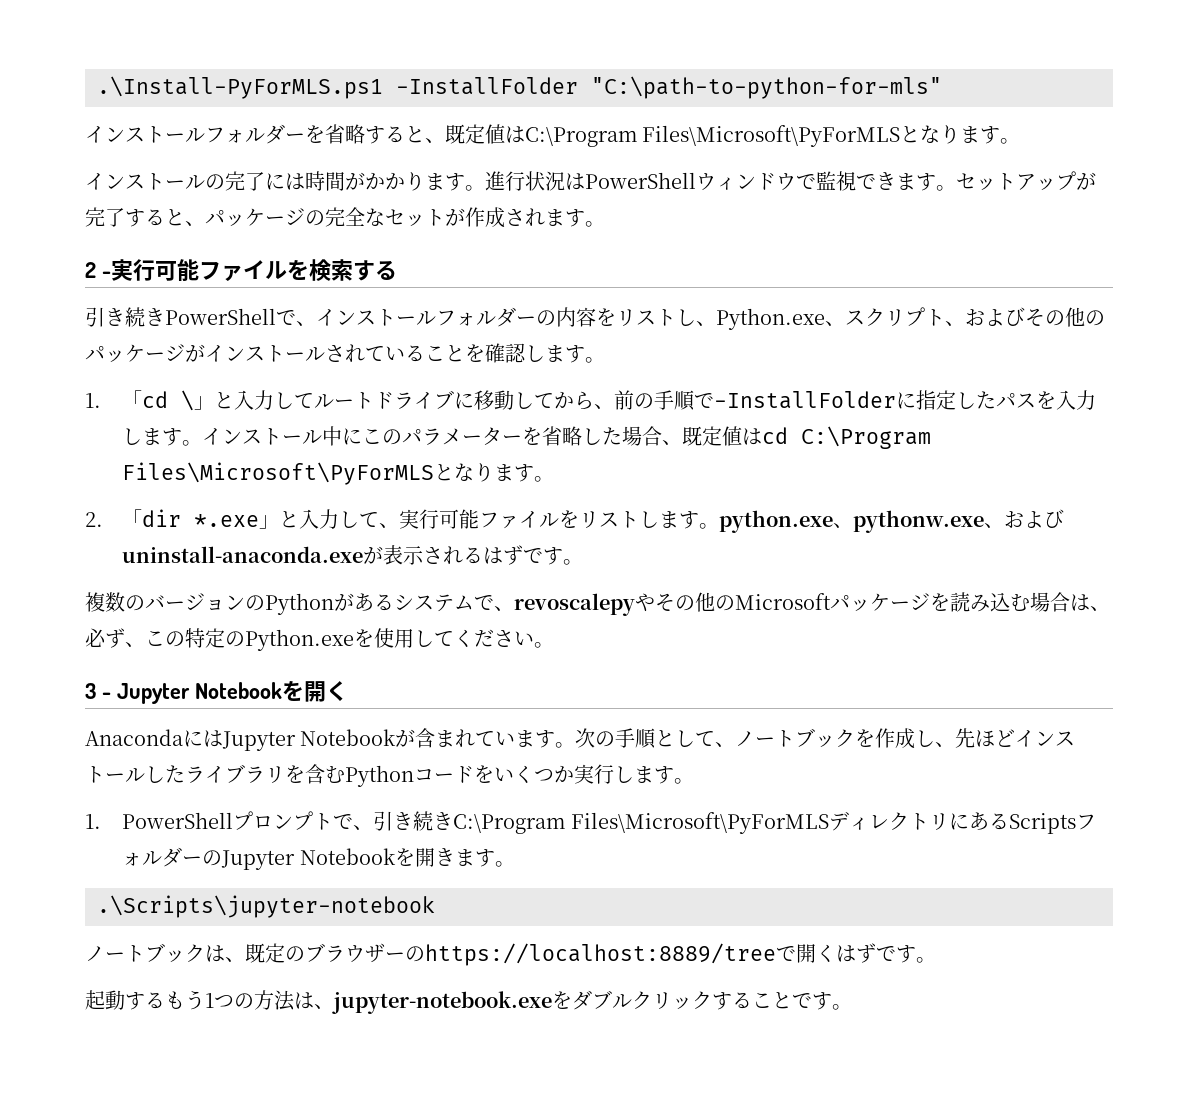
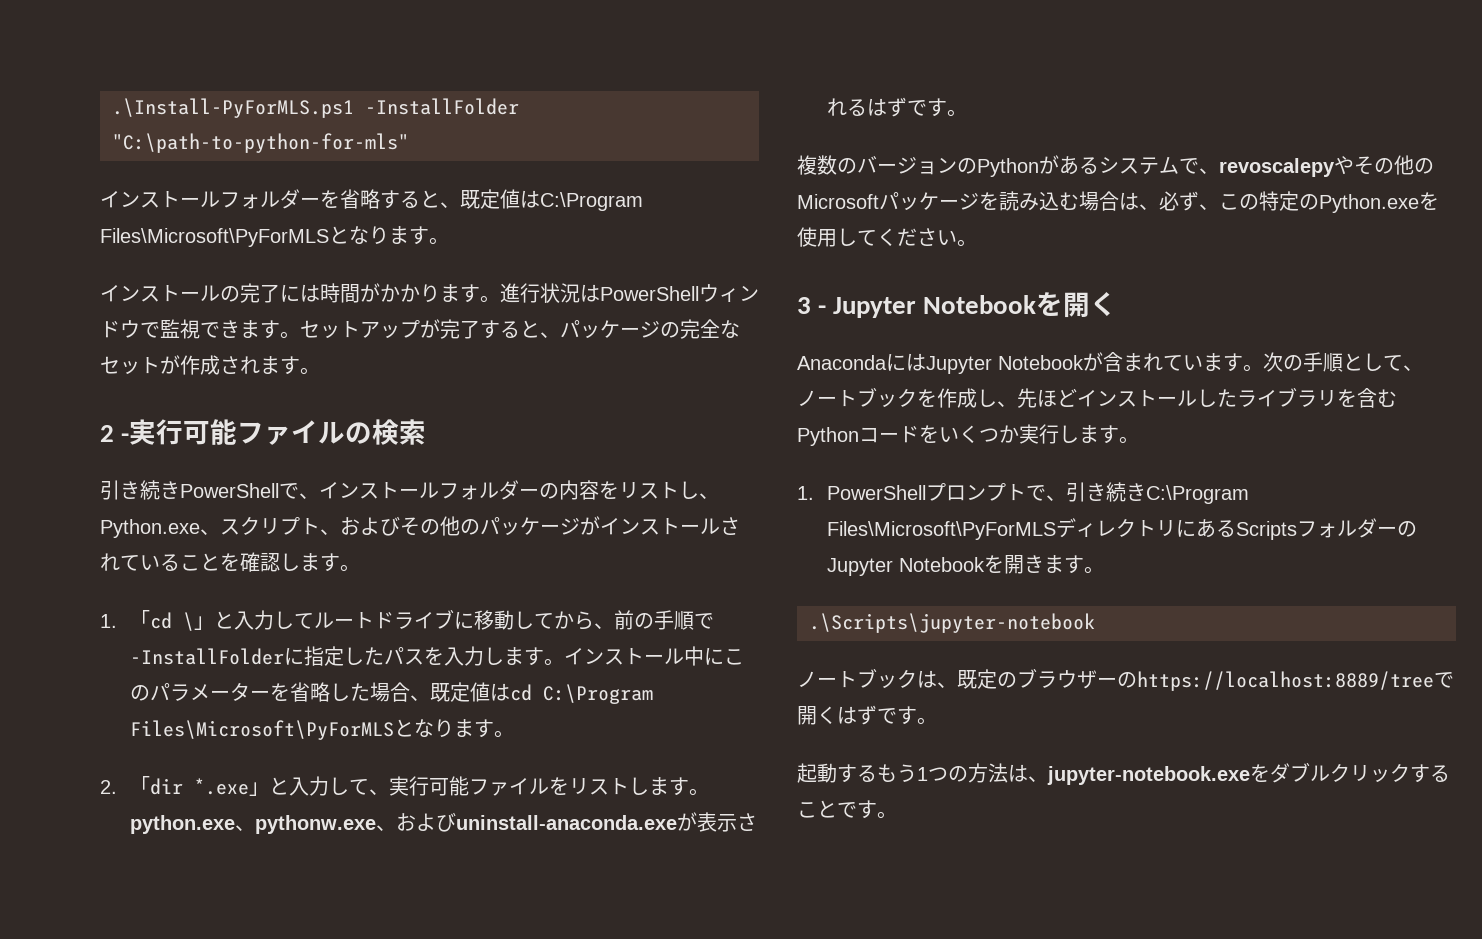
[286,260,309,280] を -> [345,422,373,444] の
[352,260,397,281] する -> (427, 432) none

